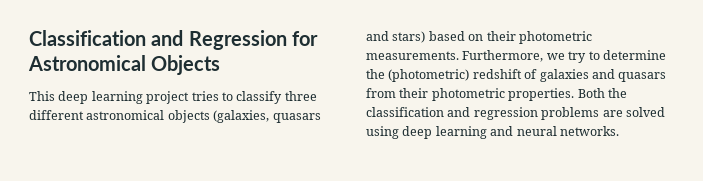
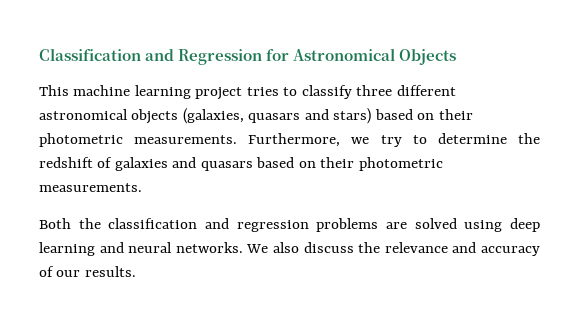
[58,91,89,104] deep -> [73,85,131,96] machine
[388,69,470,82] (photometric) -> (541, 138) none
[366,88,575,101] from their photometric properties. -> [256,157,443,171] [39,183,142,192] based on their photometric measurements. //
(619, 131) none -> [246,242,541,256] [39,266,136,277] We also discuss the relevance and accuracy of our results.

